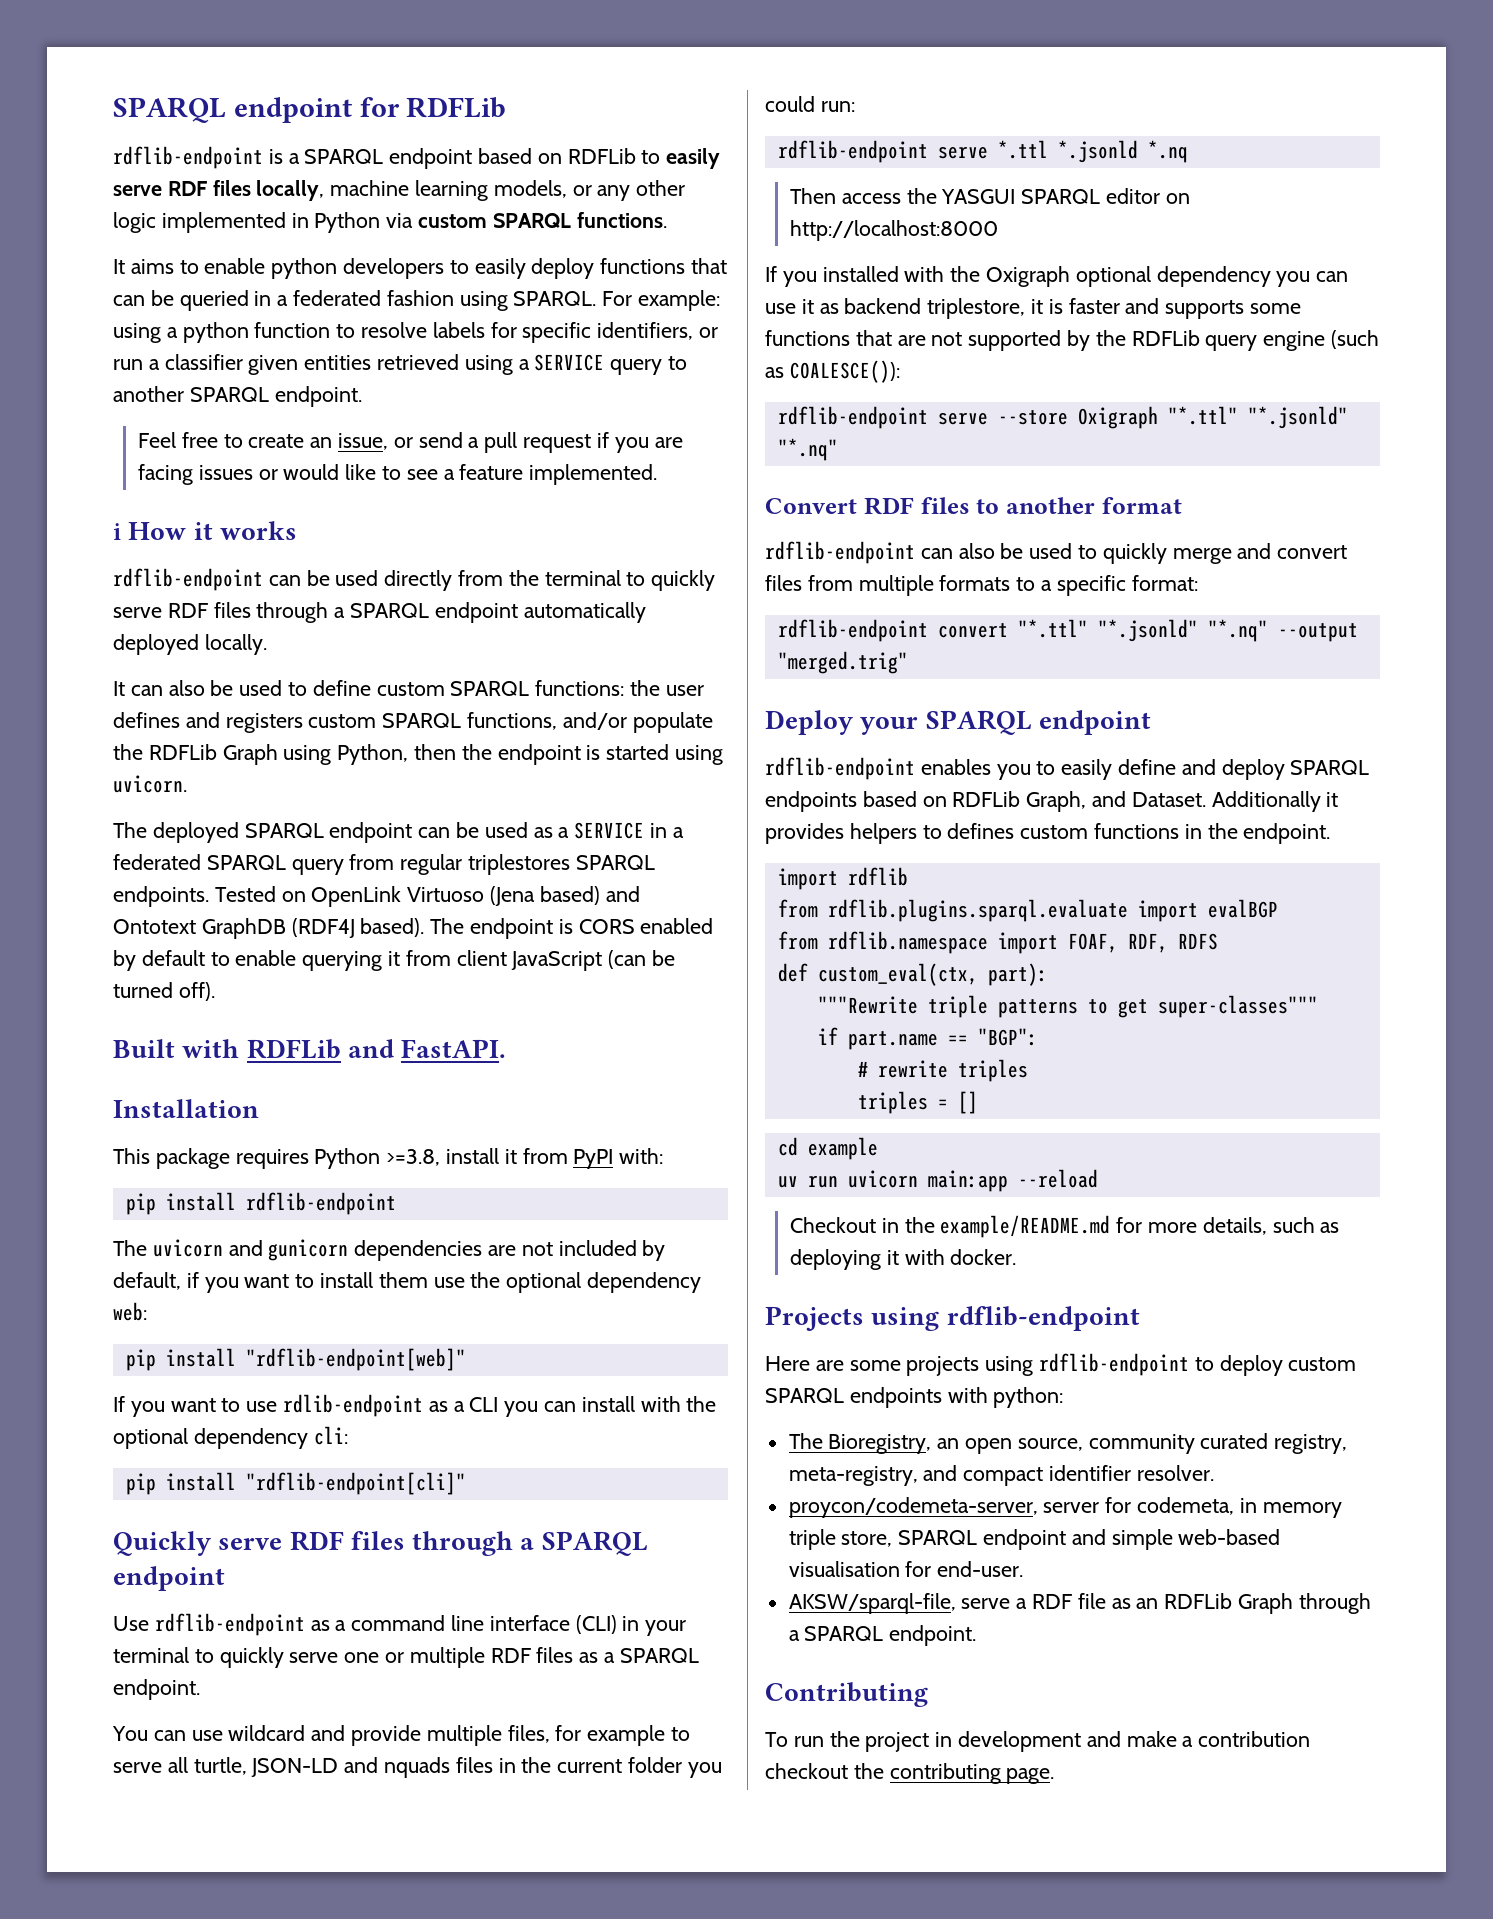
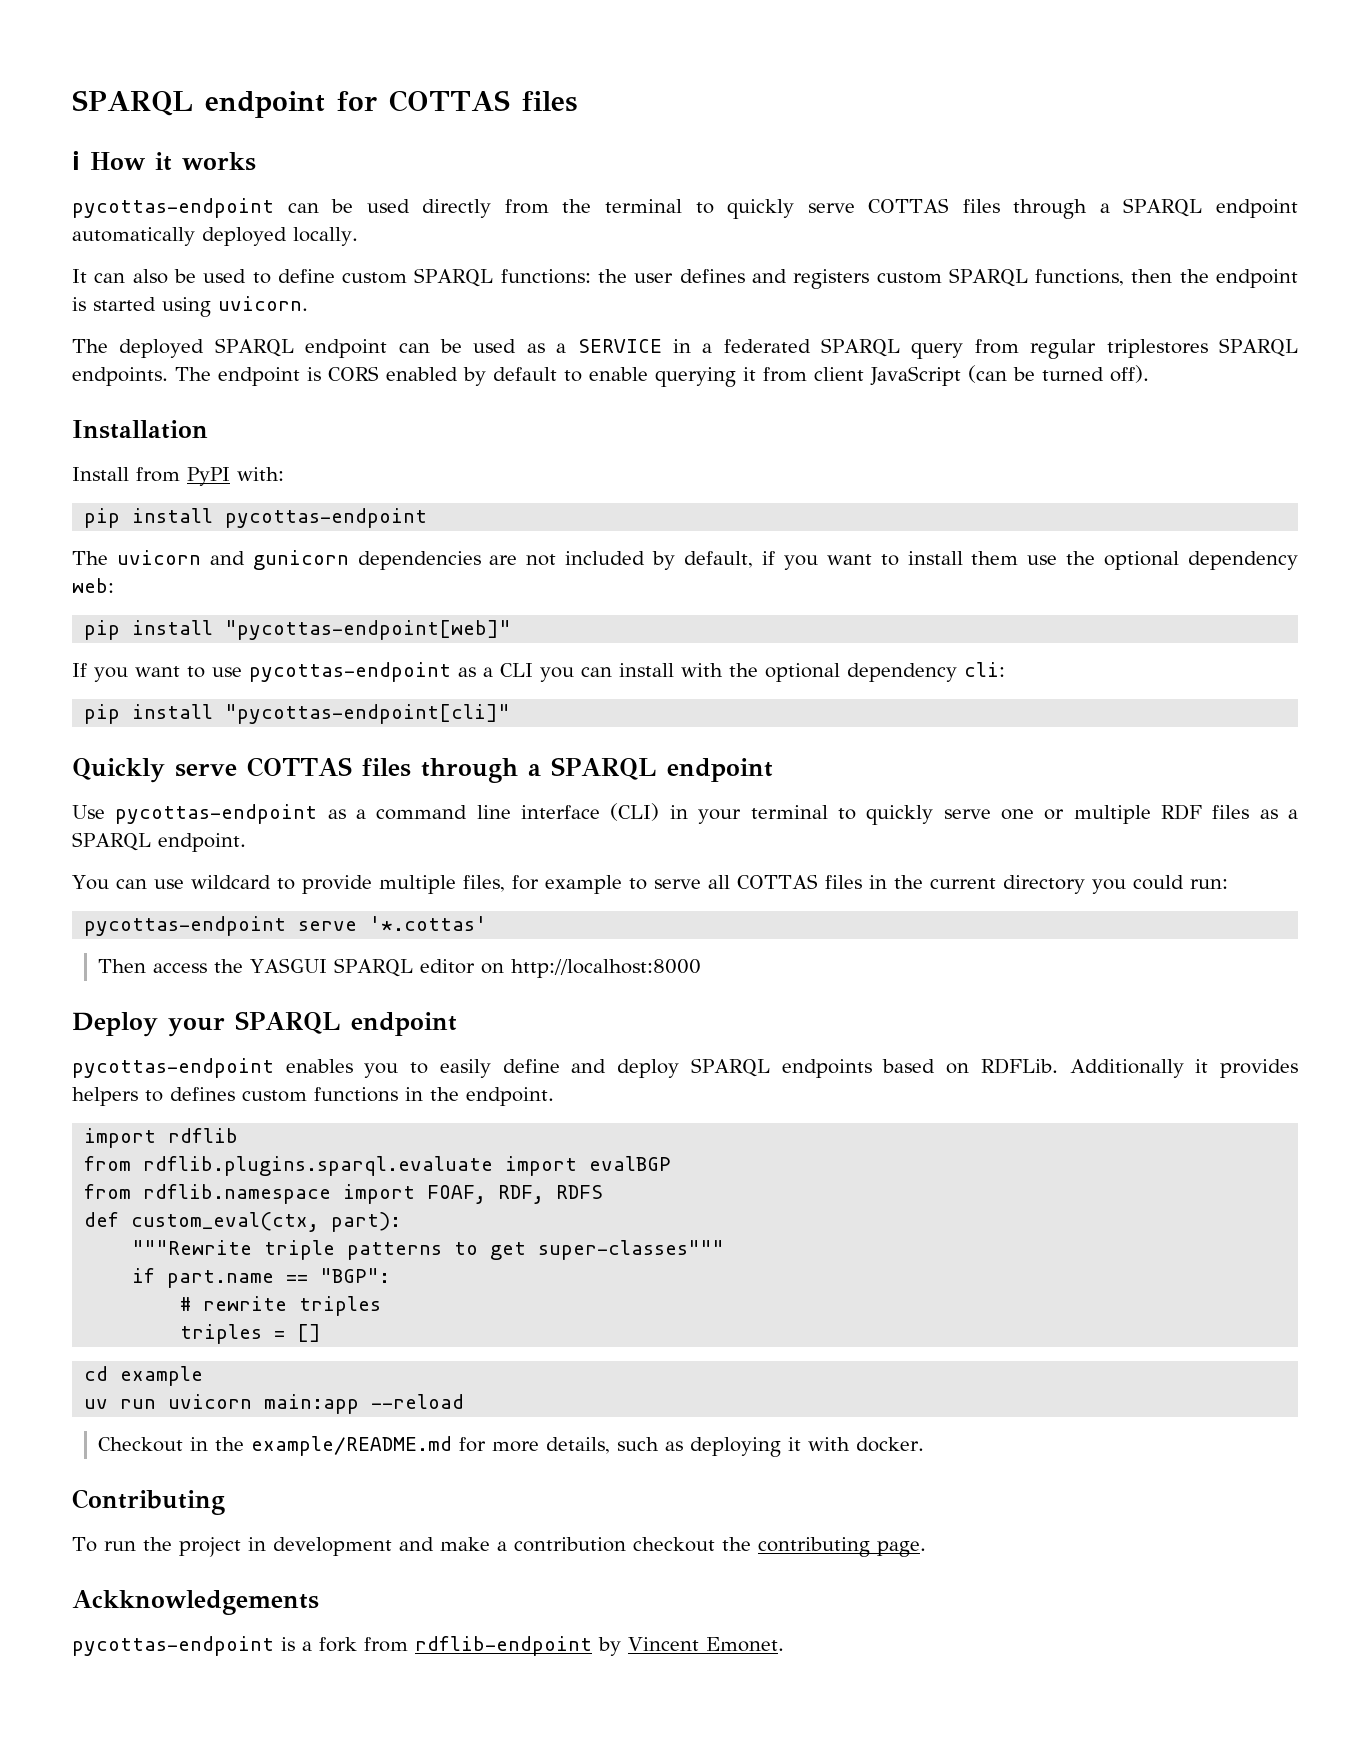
[406,97,507,118] [113,146,721,169] [113,180,686,201] [113,212,667,233] [113,258,728,279] [113,290,721,311] [113,322,719,343] [113,354,688,375] [113,386,362,407] [138,432,683,453] [138,464,658,485] RDFLib // rdflib-endpoint is a SPARQL endpoint based on RDFLib to easily serve RDF files locally, machine learning models, or any other logic implemented in Python via custom SPARQL functions. // It aims to enable python developers to easily deploy functions that can be queried in a federated fashion using SPARQL. For example: using a python function to resolve labels for specific identifiers, or run a classifier given entities retrieved using a SERVICE query to another SPARQL endpoint. // Feel free to create an issue, or send a pull request if you are facing issues or would like to see a feature implemented. -> [388,90,577,112] COTTAS files
[113,568,263,591] rdflib-endpoint -> [72,198,274,218] pycottas-endpoint
[167,603,208,618] RDF -> [868,198,950,213] COTTAS
[562,712,713,733] [113,744,409,765] and/or populate the RDFLib Graph using Python, -> (1125, 277) none
[214,886,640,907] [113,918,425,939] Tested on OpenLink Virtuoso (Jena based) and Ontotext GraphDB (RDF4J based). -> (168, 376) none
[113,1039,507,1059] [113,1099,259,1118] [113,1148,517,1169] Built with RDFLib and FastAPI. // Installation // This package requires Python >=3.8, install it -> [72,420,208,439] [72,467,129,481] Installation // Install
[245,1192,396,1215] rdflib-endpoint -> [225,508,428,528] pycottas-endpoint
[245,1348,466,1371] "rdflib-endpoint[web]" -> [225,620,512,640] "pycottas-endpoint[web]"
[283,1394,424,1417] rdlib-endpoint -> [249,662,451,682] pycottas-endpoint
[245,1472,466,1495] "rdflib-endpoint[cli]" -> [225,704,511,724] "pycottas-endpoint[cli]"
[289,1531,344,1551] RDF -> [247,757,352,777] COTTAS
[154,1613,305,1636] rdflib-endpoint -> [115,804,318,824] pycottas-endpoint
[311,1725,346,1741] and -> [276,878,295,890] to
[193,1757,451,1778] turtle, JSON-LD and nquads -> [736,874,818,889] COTTAS
[628,1757,683,1773] folder -> [1002,875,1085,894] directory
[777,140,1188,163] rdflib-endpoint serve *.ttl *.jsonld *.nq -> [84,916,488,936] pycottas-endpoint serve '*.cottas'
[765,266,1349,287] [765,298,1302,319] [765,330,1380,351] [765,360,900,383] [777,406,1348,429] [777,438,838,461] [765,497,1182,515] [765,541,1348,564] [765,575,1198,596] [777,619,1358,642] [777,651,908,674] // If you installed with the Oxigraph optional dependency you can use it as backend triplestore, it is faster and supports some functions that are not supported by the RDFLib query engine (such as COALESCE()): // rdflib-endpoint serve --store Oxigraph "*.ttl" "*.jsonld" "*.nq" // Convert RDF files to another format // rdflib-endpoint can also be used to quickly merge and convert files from multiple formats to a specific format: // rdflib-endpoint convert "*.ttl" "*.jsonld" "*.nq" --output "merged.trig" -> (701, 968) none
[765,757,915,780] rdflib-endpoint -> [72,1058,274,1078] pycottas-endpoint
[952,791,1206,812] RDFLib Graph, and Dataset. -> [980,1058,1058,1074] RDFLib.
[765,1306,1140,1331] [765,1353,1357,1376] [765,1387,1064,1408] [788,1433,1348,1454] [788,1465,1214,1486] [788,1497,1342,1518] [788,1529,1281,1550] [788,1561,1024,1577] [788,1593,1371,1614] [788,1625,977,1646] // Projects using rdflib-endpoint // Here are some projects using rdflib-endpoint to deploy custom SPARQL endpoints with python: // The Bioregistry, an open source, community curated registry, meta-registry, and compact identifier resolver. // proycon/codemeta-server, server for codemeta, in memory triple store, SPARQL endpoint and simple web-based visualisation for end-user. // AKSW/sparql-file, serve a RDF file as an RDFLib Graph through a SPARQL endpoint. -> (925, 1444) none
(1055, 1776) none -> [72,1590,319,1615] [72,1636,784,1656] // Ackknowledgements // pycottas-endpoint is a fork from rdflib-endpoint by Vincent Emonet.

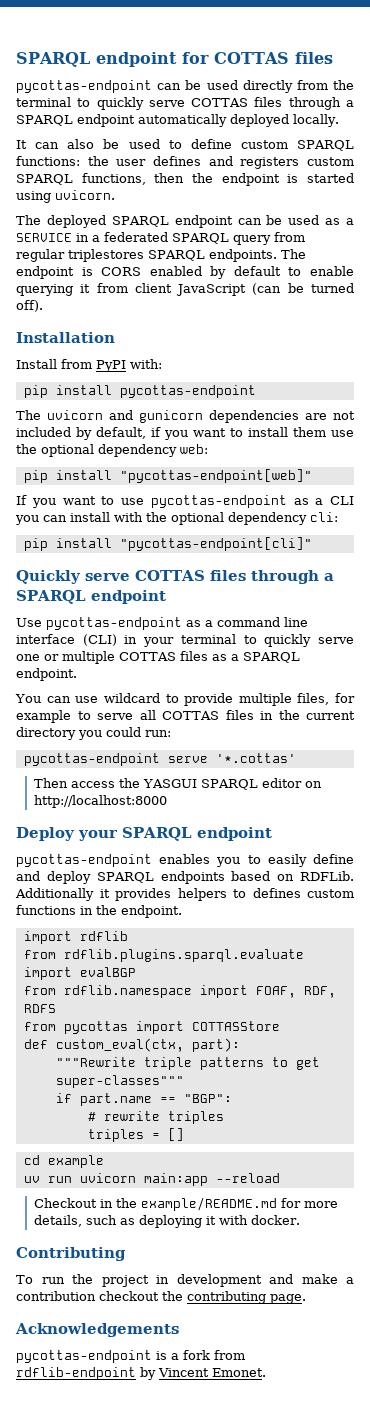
[72,151,256,171] // ℹ How it works -> (333, 58) none
[1160,804,1202,820] RDF -> [119,652,176,661] COTTAS
(604, 1192) none -> [23,1021,280,1034] // from pycottas import COTTASStore
[72,1590,319,1615] Ackknowledgements -> [15,1323,179,1337] Acknowledgements

